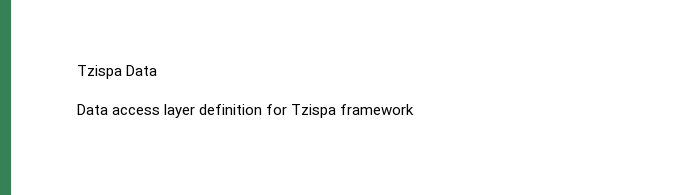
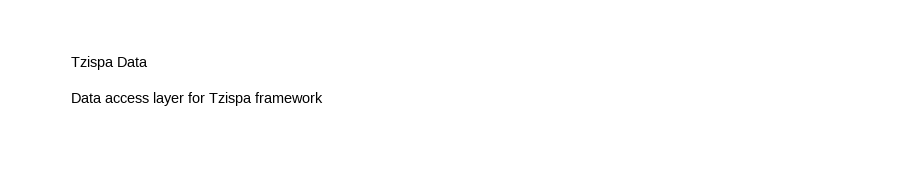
[199,104,263,115] definition -> (184, 99) none

